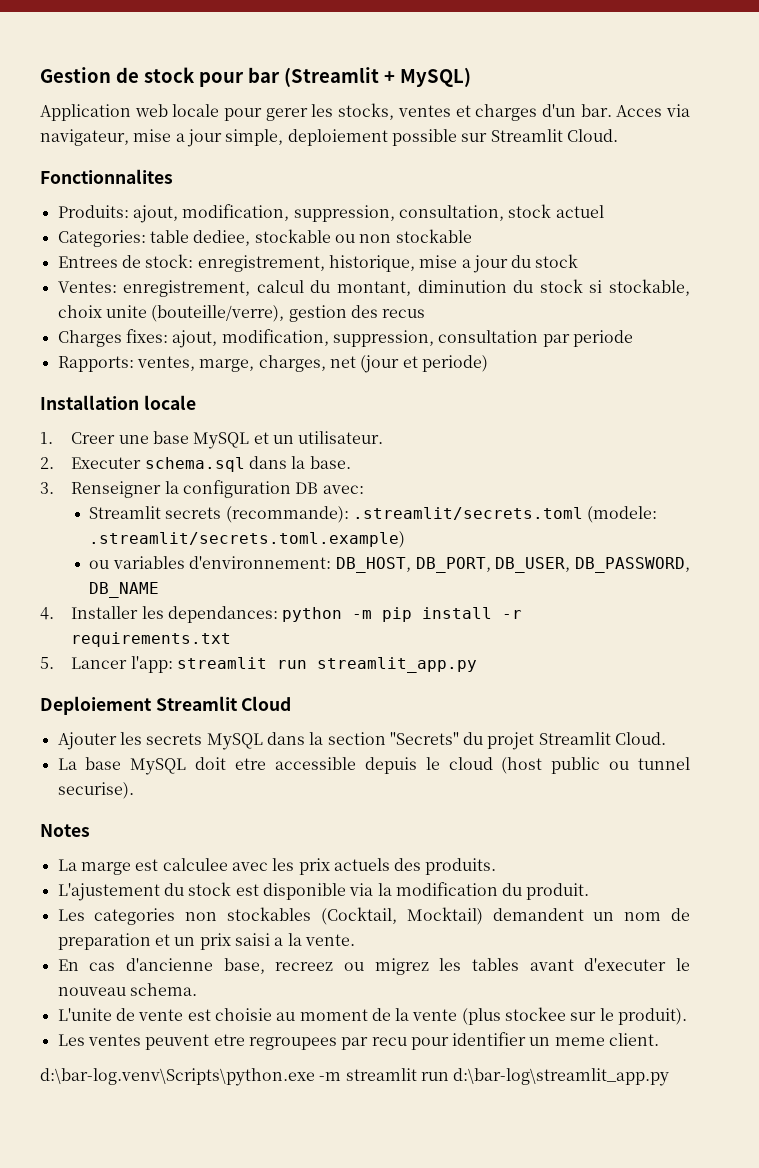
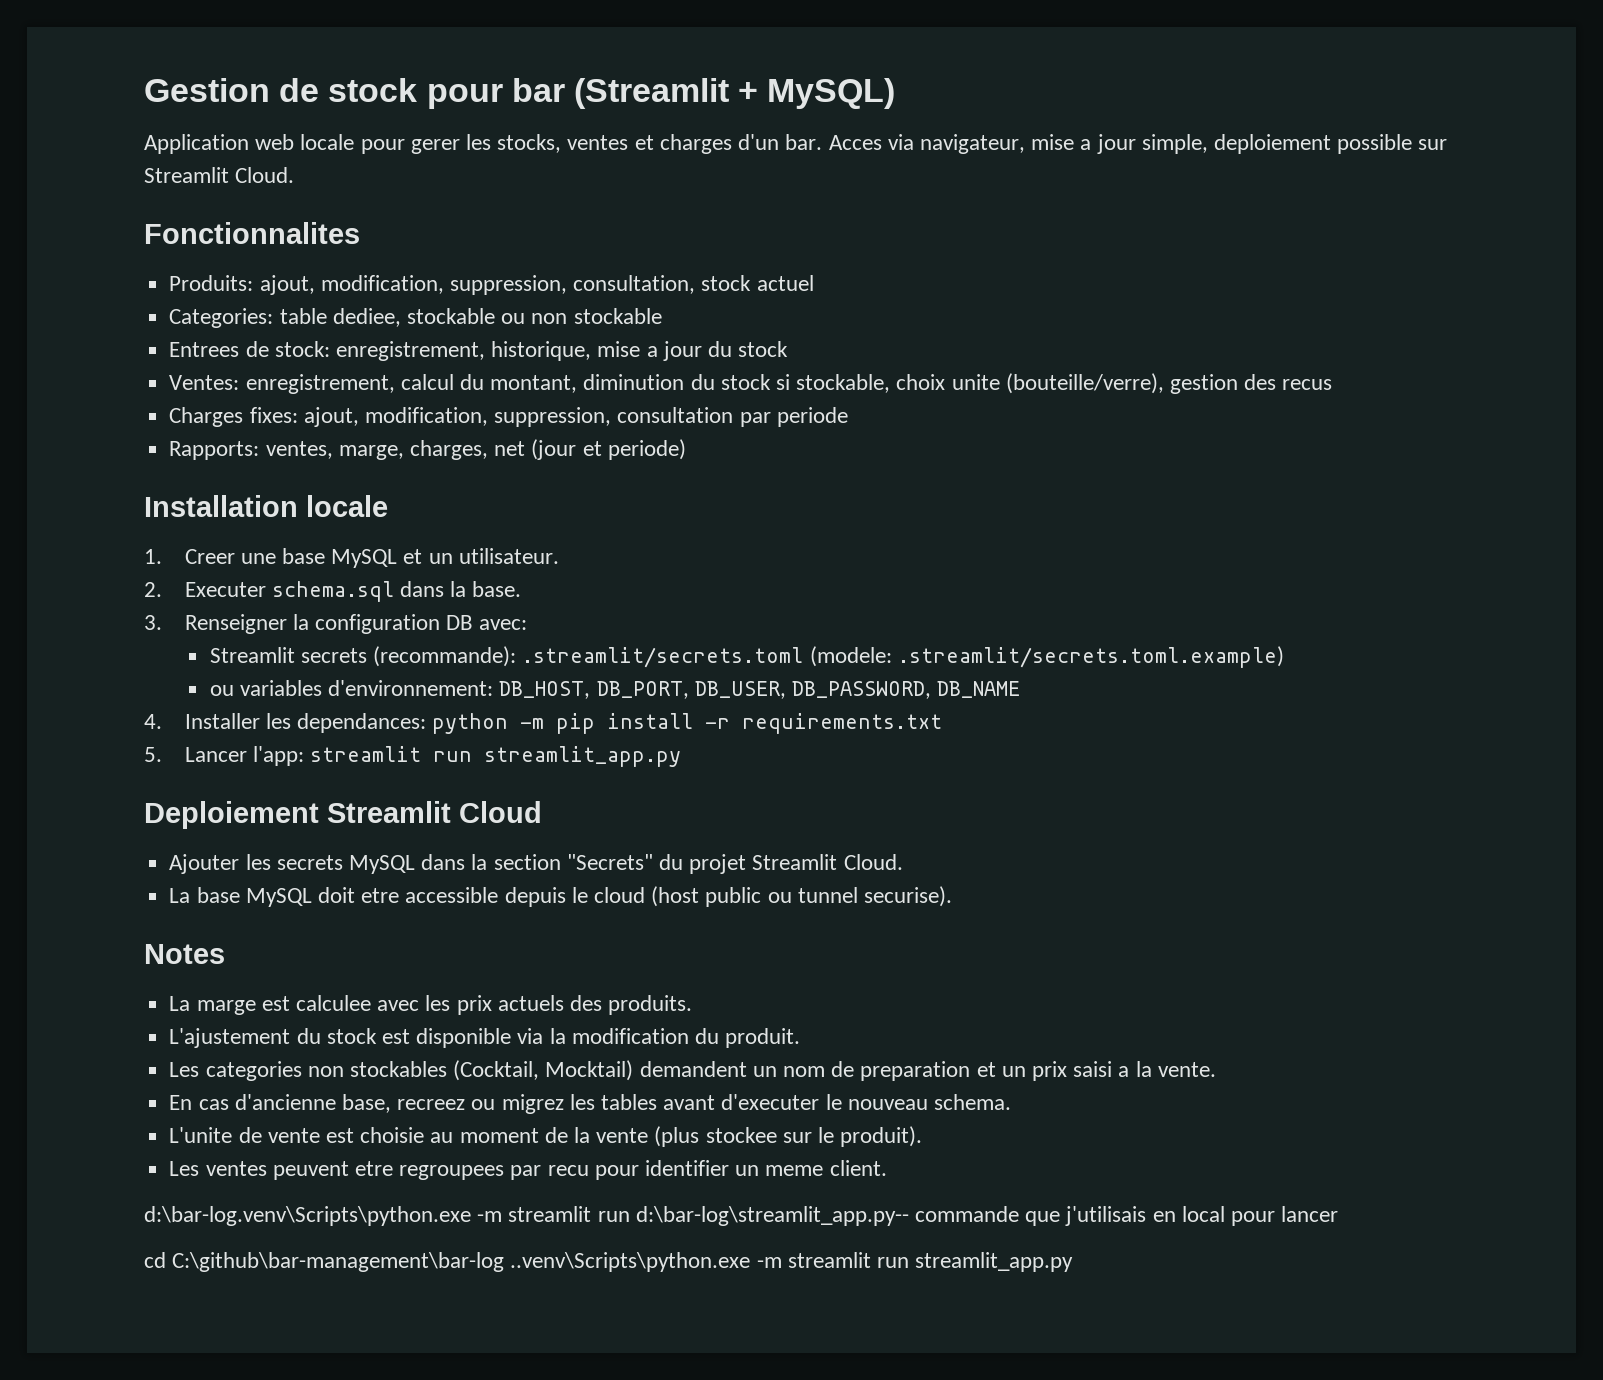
[453,1068,670,1086] d:\bar-log\streamlit_app.py -> [635,1206,1339,1226] [144,1252,1074,1272] d:\bar-log\streamlit_app.py-- commande que j'utilisais en local pour lancer // cd C:\github\bar-management\bar-log ..venv\Scripts\python.exe -m streamlit run streamlit_app.py

